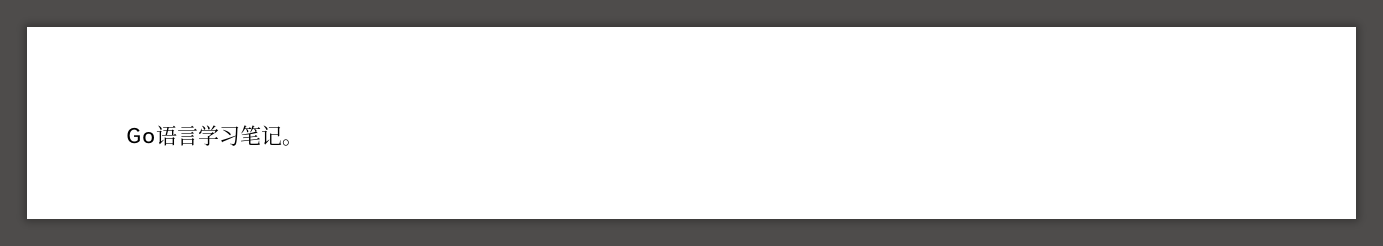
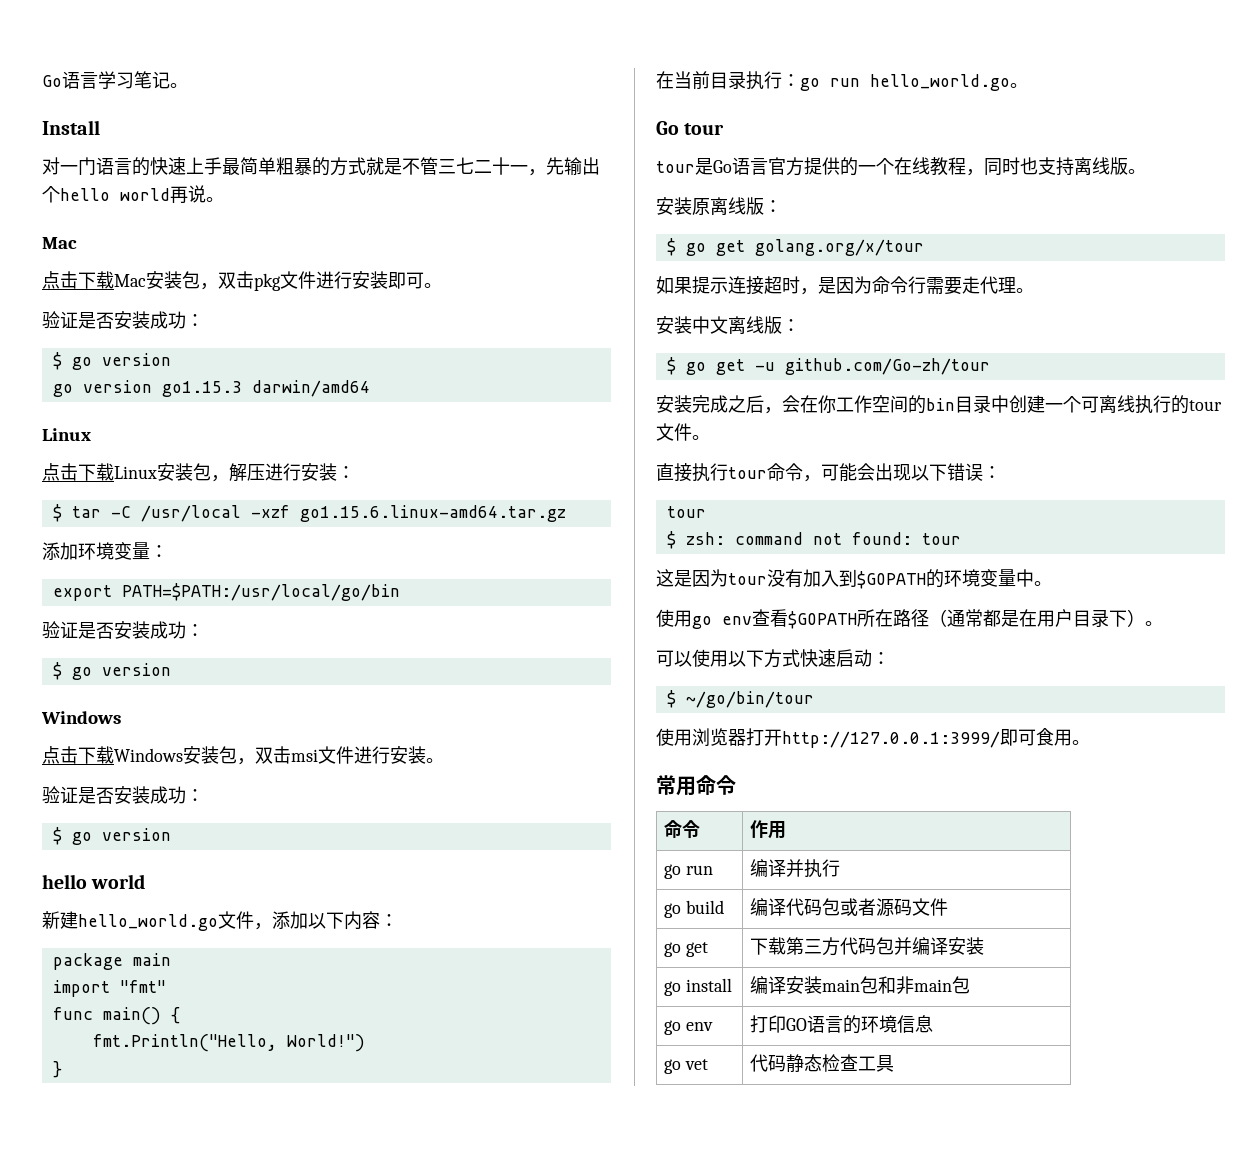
(303, 142) none -> [42,120,100,135] [42,157,600,176] [42,185,224,204] [42,237,77,249] [42,271,442,291] [42,311,204,329] [52,352,171,370] [52,380,370,397] [42,428,91,441] [42,463,355,482] [52,504,566,522] [42,542,168,560] [52,583,400,601] [42,621,204,639] [52,662,171,680] [41,711,121,724] [42,746,444,765] [42,786,204,804] [52,827,171,845] [42,874,146,889] [42,911,398,931] [52,953,171,970] [52,980,166,997] [52,1007,180,1025] [92,1034,365,1052] [52,1061,62,1078] [656,71,1028,91] [656,121,725,135] [656,157,1146,176] [656,197,782,215] [666,238,924,256] [656,276,1034,295] [656,316,800,334] [666,357,990,375] [656,395,1222,414] [656,423,710,441] [656,463,1001,482] [666,506,706,518] [666,531,961,549] [656,569,1052,589] [656,609,1163,629] [656,649,890,668] [666,690,814,708] [656,728,1090,748] [656,775,736,796] [664,820,701,839] [750,820,787,839] [664,864,714,879] [750,859,841,878] [664,900,725,918] [750,898,949,917] [664,942,709,957] [750,937,985,956] [664,978,733,996] [750,976,971,994] [664,1020,714,1035] [750,1015,934,1034] [664,1059,709,1074] [750,1054,895,1072] // Install // 对一门语言的快速上手最简单粗暴的方式就是不管三七二十一，先输出个hello world再说。 // Mac // 点击下载Mac安装包，双击pkg文件进行安装即可。 // 验证是否安装成功： // $ go version // go version go1.15.3 darwin/amd64 // Linux // 点击下载Linux安装包，解压进行安装： // $ tar -C /usr/local -xzf go1.15.6.linux-amd64.tar.gz // 添加环境变量： // export PATH=$PATH:/usr/local/go/bin // 验证是否安装成功： // $ go version // Windows // 点击下载Windows安装包，双击msi文件进行安装。 // 验证是否安装成功： // $ go version // hello world // 新建hello_world.go文件，添加以下内容： // package main // import "fmt" // func main() { // fmt.Println("Hello, World!") // } // 在当前目录执行：go run hello_world.go。 // Go tour // tour是Go语言官方提供的一个在线教程，同时也支持离线版。 // 安装原离线版： // $ go get golang.org/x/tour // 如果提示连接超时，是因为命令行需要走代理。 // 安装中文离线版： // $ go get -u github.com/Go-zh/tour // 安装完成之后，会在你工作空间的bin目录中创建一个可离线执行的tour文件。 // 直接执行tour命令，可能会出现以下错误： // tour // $ zsh: command not found: tour // 这是因为tour没有加入到$GOPATH的环境变量中。 // 使用go env查看$GOPATH所在路径（通常都是在用户目录下）。 // 可以使用以下方式快速启动： // $ ~/go/bin/tour // 使用浏览器打开http://127.0.0.1:3999/即可食用。 // 常用命令 // 命令 | 作用 // go run | 编译并执行 // go build | 编译代码包或者源码文件 // go get | 下载第三方代码包并编译安装 // go install | 编译安装main包和非main包 // go env | 打印GO语言的环境信息 // go vet | 代码静态检查工具

